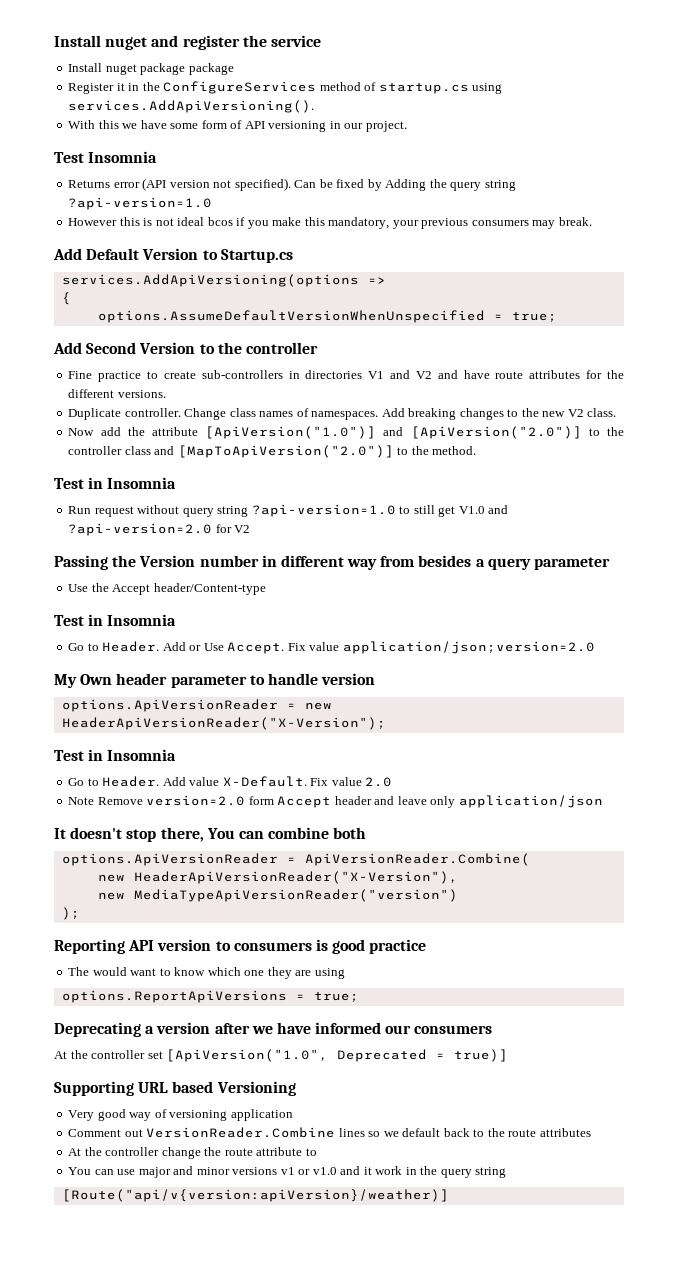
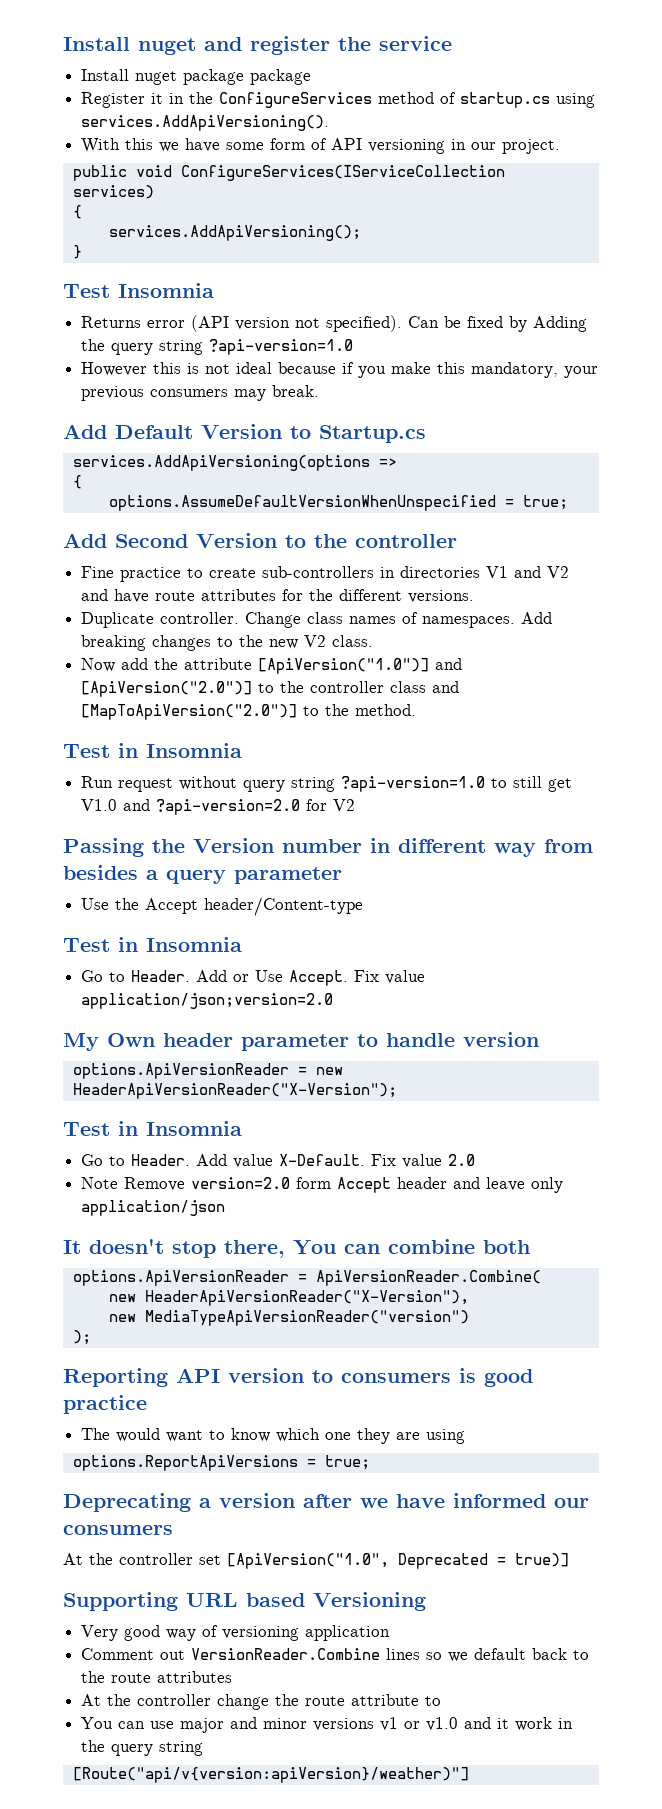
(407, 126) none -> [72,165,505,181] [72,185,154,199] [72,205,82,219] [108,225,361,241] [72,245,82,259] // public void ConfigureServices(IServiceCollection services) // { // services.AddApiVersioning(); // }
[207,217,233,226] bcos -> [278,362,337,374] because
[61,1189,449,1202] [Route("api/v{version:apiVersion}/weather)] -> [72,1767,469,1783] [Route("api/v{version:apiVersion}/weather)"]

